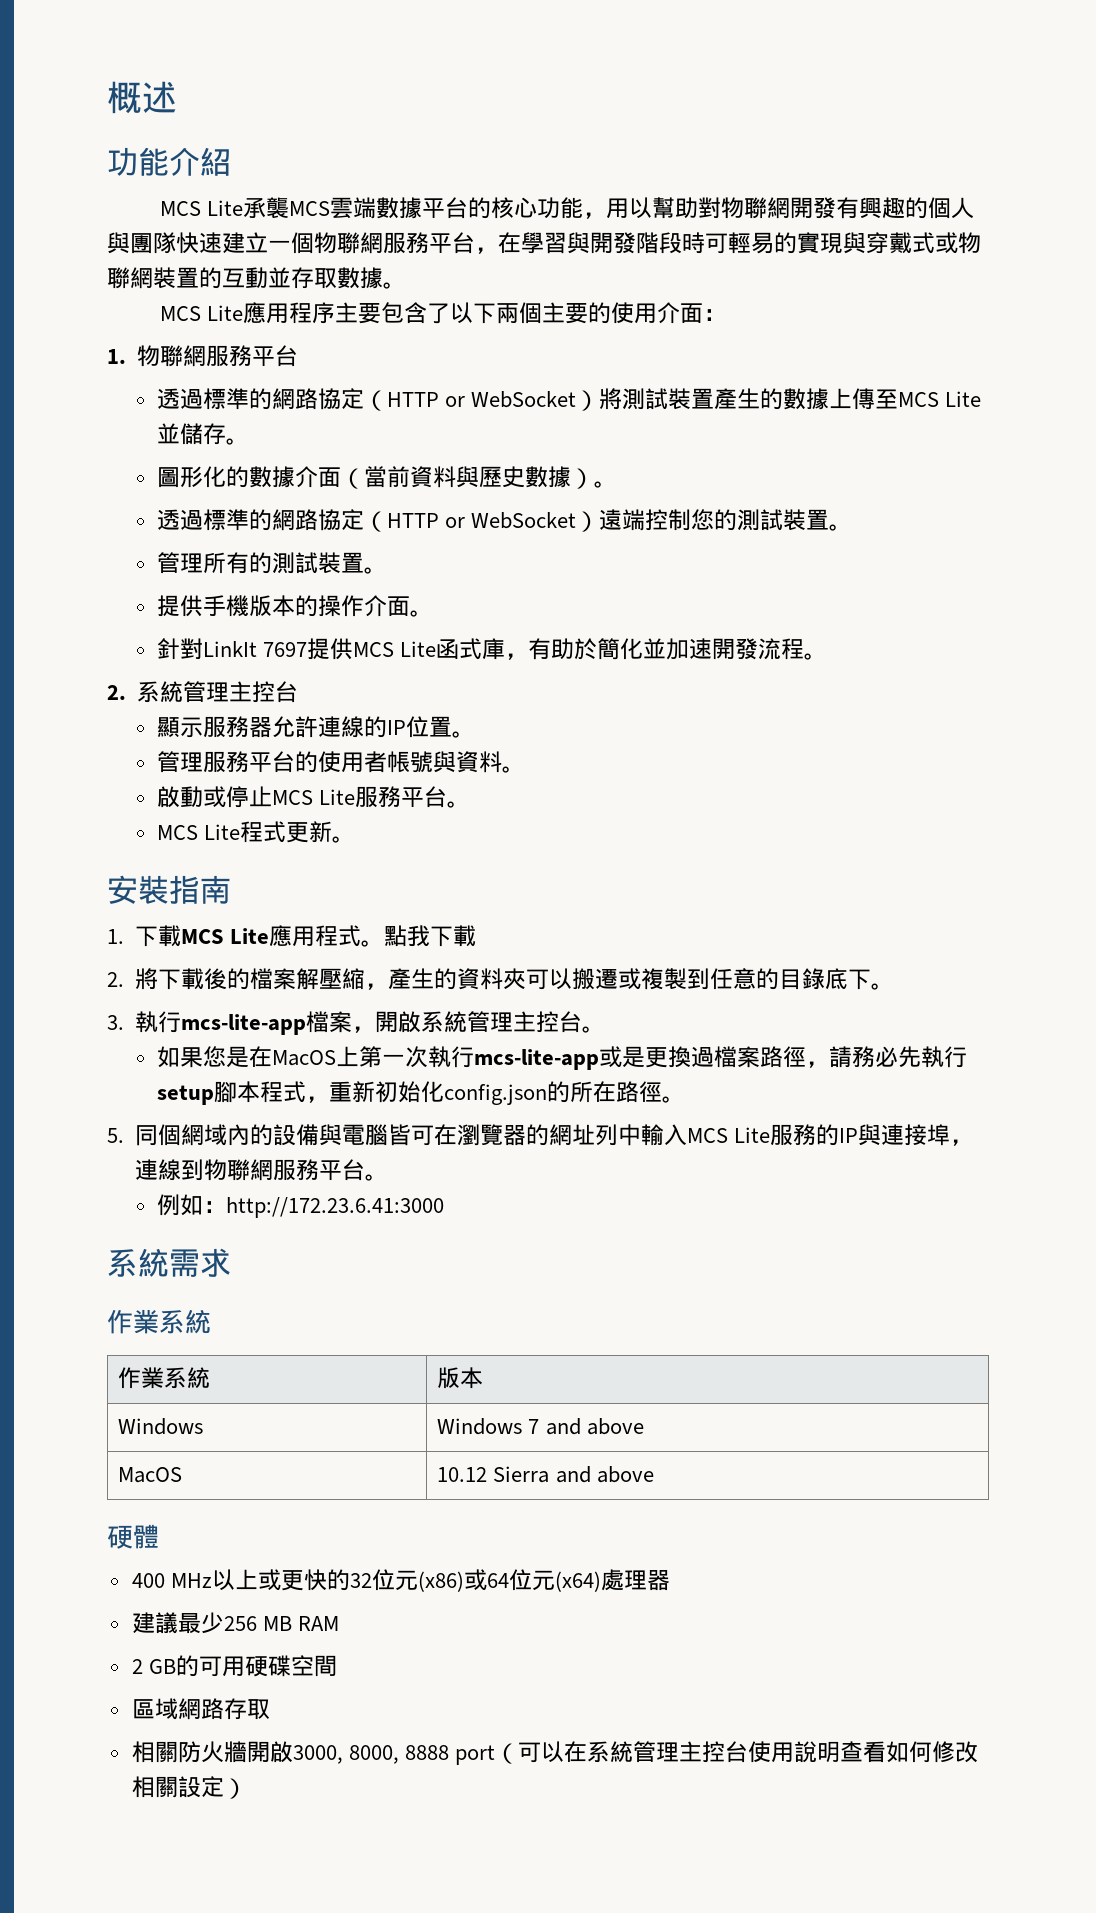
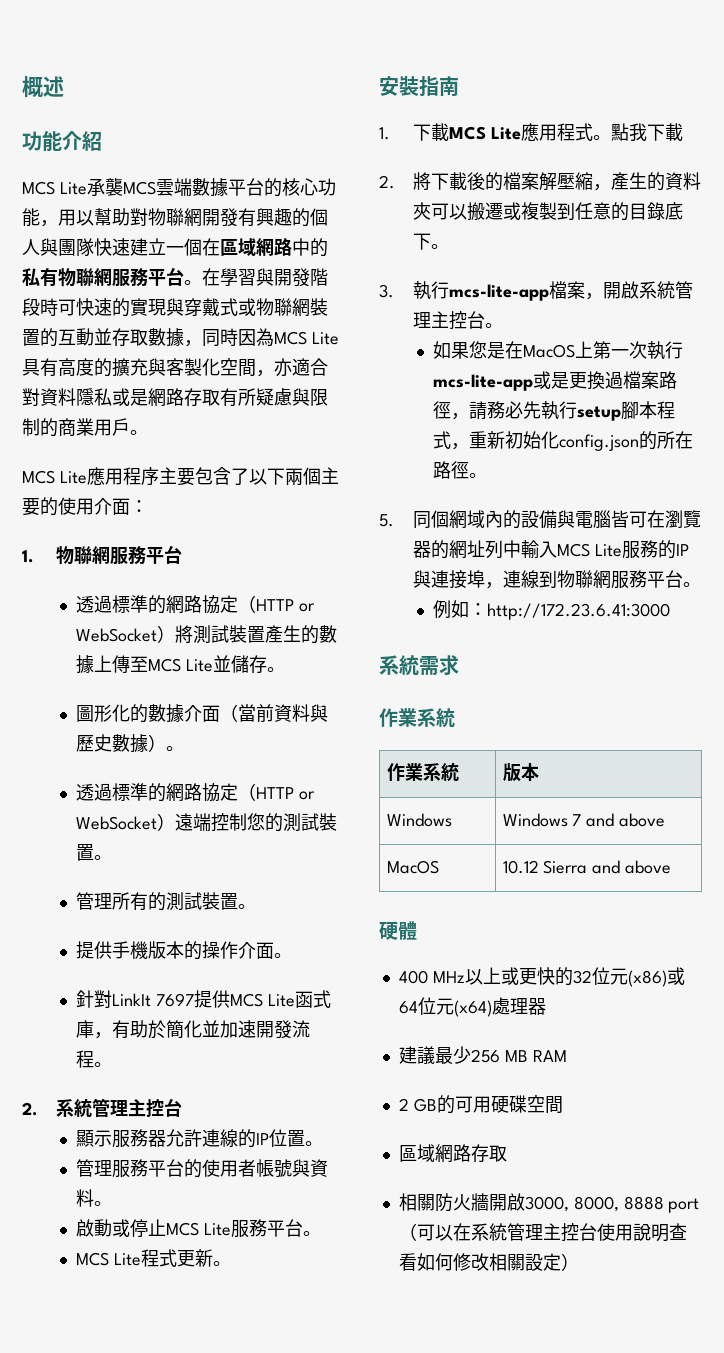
[314,232,498,254] 物聯網服務平台， -> [202,238,328,257] [22,267,202,287] 在區域網路中的私有物聯網服務平台。
[728,232,774,254] 輕易 -> [76,298,112,316] 快速
(383, 278) none -> [184,328,339,347] [22,358,328,377] [22,388,328,407] [22,418,130,437] ，同時因為MCS Lite具有高度的擴充與客製化空間，亦適合對資料隱私或是網路存取有所疑慮與限制的商業用戶

